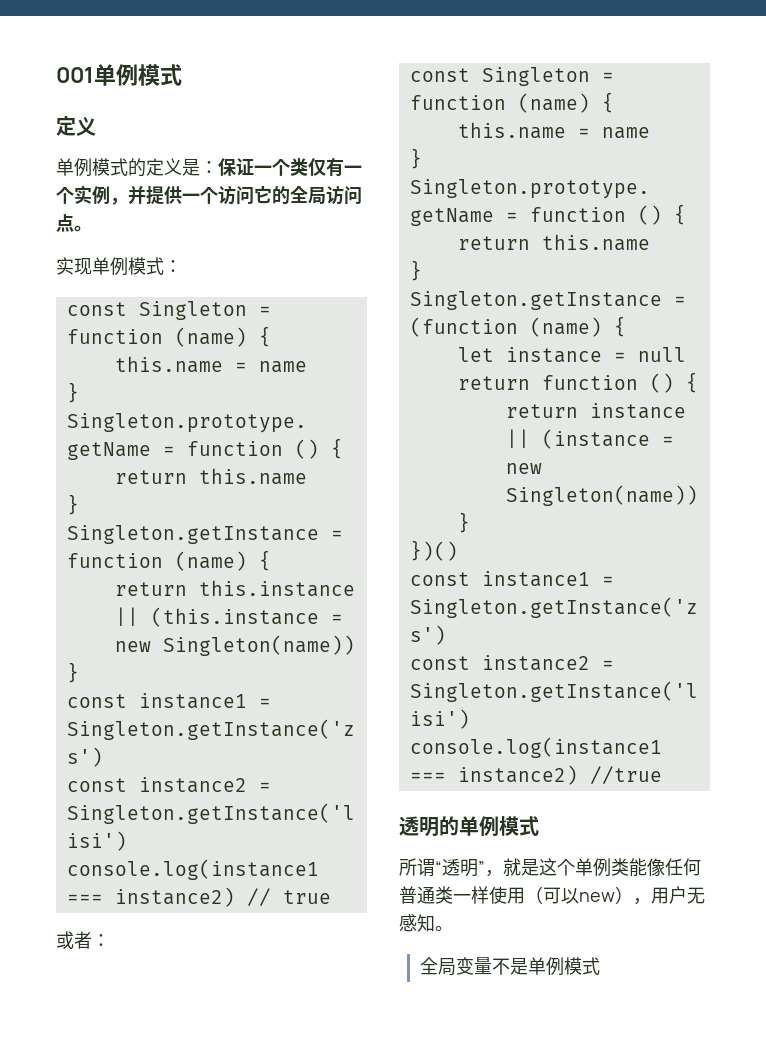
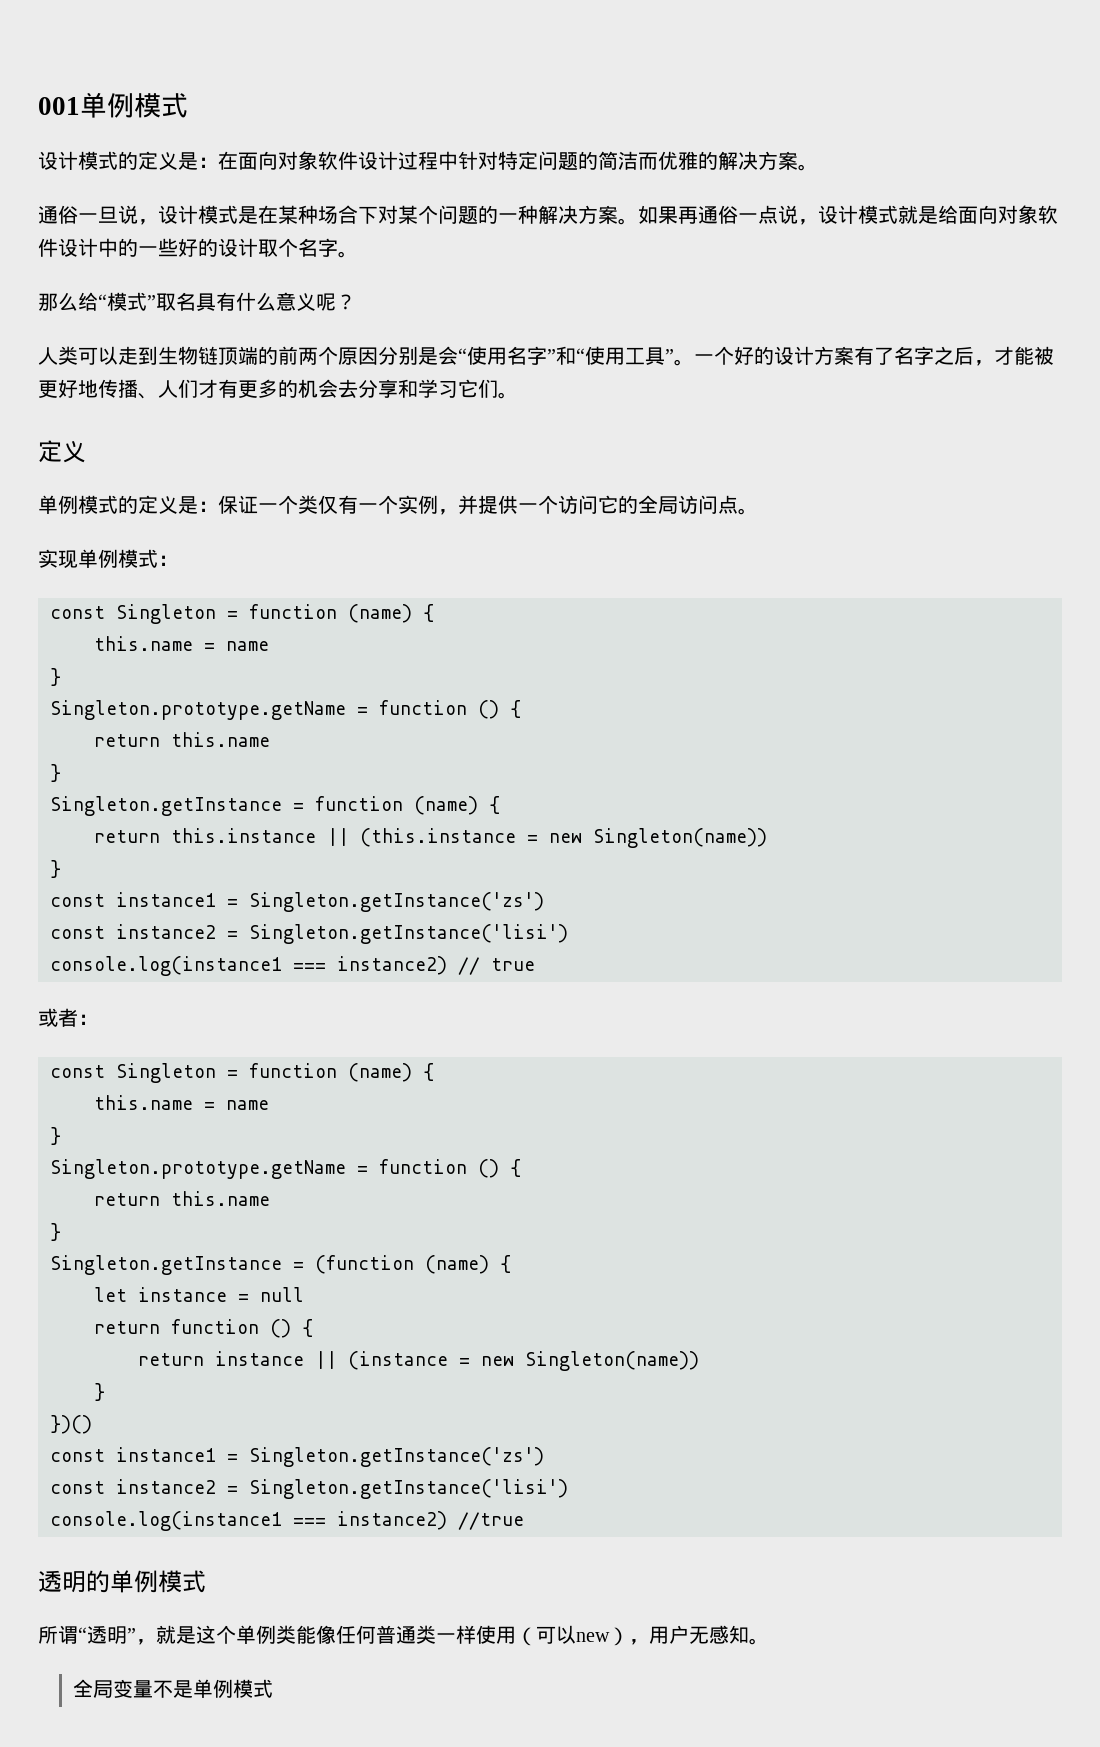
(182, 75) none -> [38,151,818,171] [38,205,1058,225] [38,238,358,258] [38,292,356,311] [38,346,1054,366] [38,379,518,399] // 设计模式的定义是：在面向对象软件设计过程中针对特定问题的简洁而优雅的解决方案。 // 通俗一旦说，设计模式是在某种场合下对某个问题的一种解决方案。如果再通俗一点说，设计模式就是给面向对象软件设计中的一些好的设计取个名字。 // 那么给“模式”取名具有什么意义呢？ // 人类可以走到生物链顶端的前两个原因分别是会“使用名字”和“使用工具”。一个好的设计方案有了名字之后，才能被更好地传播、人们才有更多的机会去分享和学习它们。

